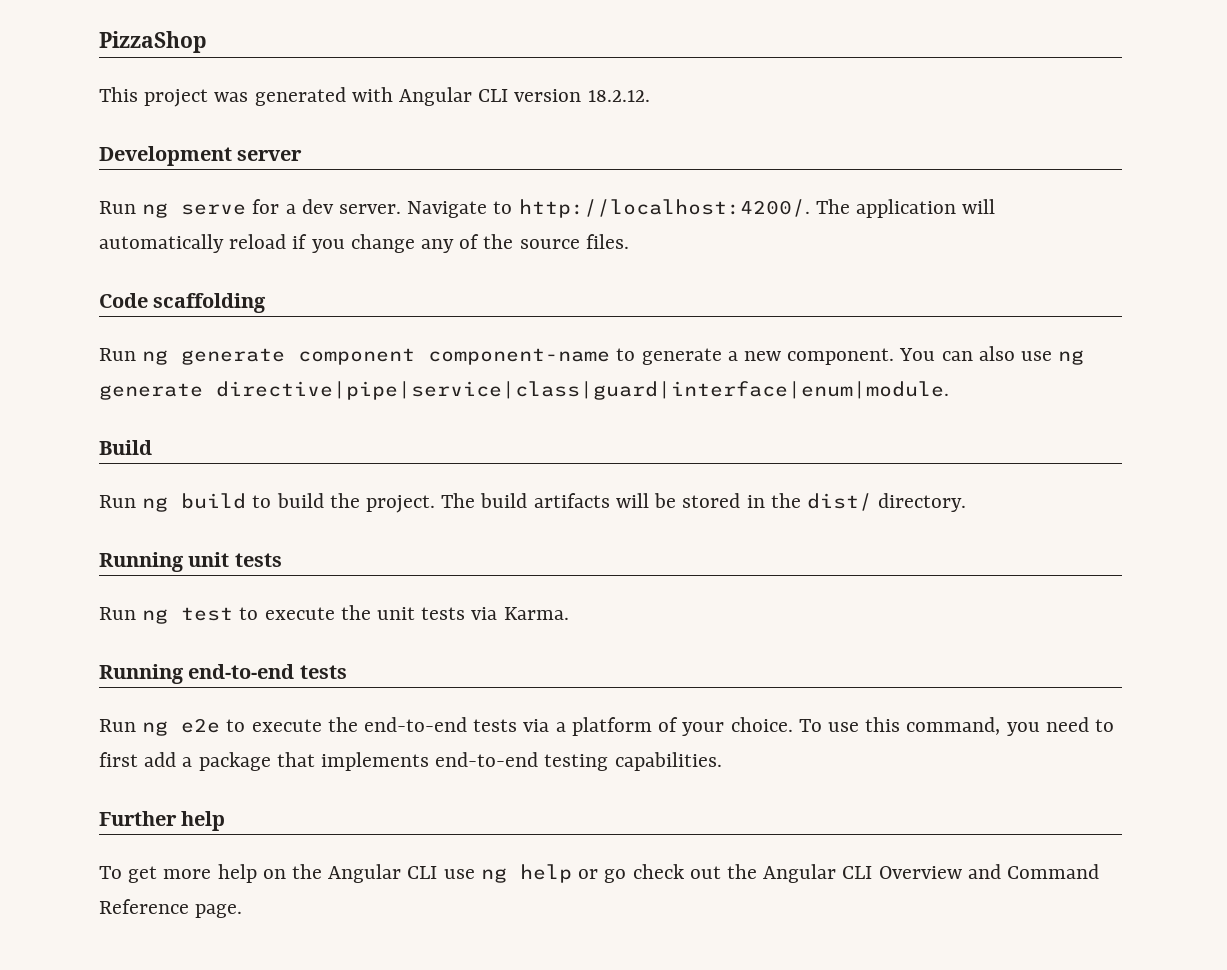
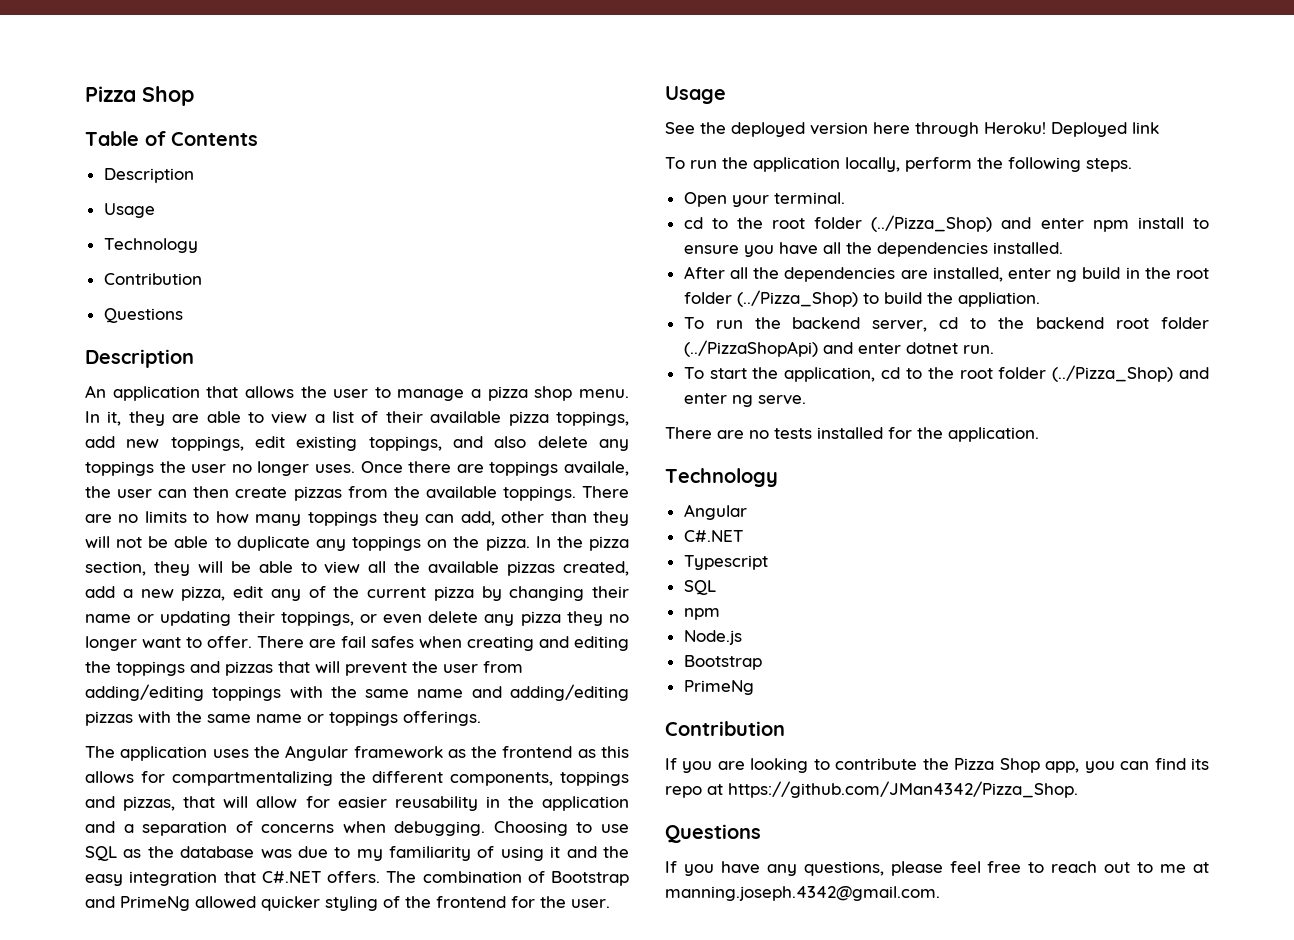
[99,31,207,53] [99,87,650,107] [99,146,303,166] [99,199,996,218] [99,234,629,253] [99,293,267,313] [99,346,1085,365] [99,381,949,400] [99,440,152,455] [99,493,967,513] [99,552,282,572] [99,605,569,624] [99,664,347,684] [99,717,1114,736] [99,752,722,771] [99,811,226,831] [99,864,1099,883] [99,899,243,918] PizzaShop // This project was generated with Angular CLI version 18.2.12. // Development server // Run ng serve for a dev server. Navigate to http://localhost:4200/. The application will automatically reload if you change any of the source files. // Code scaffolding // Run ng generate component component-name to generate a new component. You can also use ng generate directive|pipe|service|class|guard|interface|enum|module. // Build // Run ng build to build the project. The build artifacts will be stored in the dist/ directory. // Running unit tests // Run ng test to execute the unit tests via Karma. // Running end-to-end tests // Run ng e2e to execute the end-to-end tests via a platform of your choice. To use this command, you need to first add a package that implements end-to-end testing capabilities. // Further help // To get more help on the Angular CLI use ng help or go check out the Angular CLI Overview and Command Reference page. -> [85,86,194,106] [85,131,258,146] [103,168,194,183] [103,203,155,218] [103,238,198,253] [103,273,202,285] [103,308,183,323] [85,349,194,368] [85,385,629,401] [85,411,629,426] [85,436,629,451] [85,461,630,476] [85,486,630,501] [85,511,630,526] [85,536,629,551] [85,561,630,576] [85,586,629,601] [85,611,629,626] [85,636,629,651] [85,661,523,676] [85,684,629,701] [85,711,481,726] [85,745,630,761] [85,771,629,786] [85,796,629,811] [85,821,629,836] [85,846,629,861] [85,871,629,886] [85,896,610,911] [665,86,726,104] [665,122,1159,137] [665,157,1132,172] [683,192,845,207] [683,215,1209,232] [683,242,1063,257] [683,266,1209,282] [683,290,1040,307] [683,317,1209,332] [683,340,994,357] [683,365,1209,382] [683,393,806,407] [665,427,1039,442] [665,468,778,487] [683,504,747,520] [683,530,743,542] [683,555,768,570] [683,580,716,595] [683,608,720,620] [683,630,742,645] [683,655,762,670] [683,680,754,695] [665,721,785,736] [665,758,1209,773] [665,781,1078,798] [665,824,761,843] [665,861,1209,876] [665,886,940,901] Pizza Shop // Table of Contents // Description // Usage // Technology // Contribution // Questions // Description // An application that allows the user to manage a pizza shop menu. In it, they are able to view a list of their available pizza toppings, add new toppings, edit existing toppings, and also delete any toppings the user no longer uses. Once there are toppings availale, the user can then create pizzas from the available toppings. There are no limits to how many toppings they can add, other than they will not be able to duplicate any toppings on the pizza. In the pizza section, they will be able to view all the available pizzas created, add a new pizza, edit any of the current pizza by changing their name or updating their toppings, or even delete any pizza they no longer want to offer. There are fail safes when creating and editing the toppings and pizzas that will prevent the user from adding/editing toppings with the same name and adding/editing pizzas with the same name or toppings offerings. // The application uses the Angular framework as the frontend as this allows for compartmentalizing the different components, toppings and pizzas, that will allow for easier reusability in the application and a separation of concerns when debugging. Choosing to use SQL as the database was due to my familiarity of using it and the easy integration that C#.NET offers. The combination of Bootstrap and PrimeNg allowed quicker styling of the frontend for the user. // Usage // See the deployed version here through Heroku! Deployed link // To run the application locally, perform the following steps. // Open your terminal. // cd to the root folder (../Pizza_Shop) and enter npm install to ensure you have all the dependencies installed. // After all the dependencies are installed, enter ng build in the root folder (../Pizza_Shop) to build the appliation. // To run the backend server, cd to the backend root folder (../PizzaShopApi) and enter dotnet run. // To start the application, cd to the root folder (../Pizza_Shop) and enter ng serve. // There are no tests installed for the application. // Technology // Angular // C#.NET // Typescript // SQL // npm // Node.js // Bootstrap // PrimeNg // Contribution // If you are looking to contribute the Pizza Shop app, you can find its repo at https://github.com/JMan4342/Pizza_Shop. // Questions // If you have any questions, please feel free to reach out to me at manning.joseph.4342@gmail.com.

